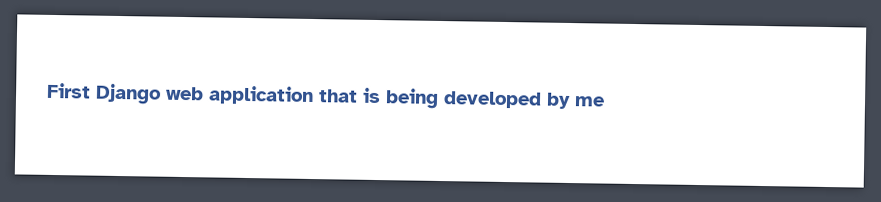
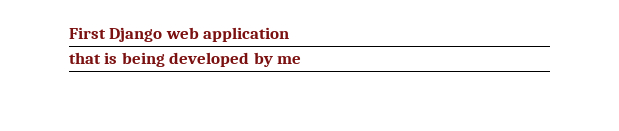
(314, 95) none -> (290, 34) //

